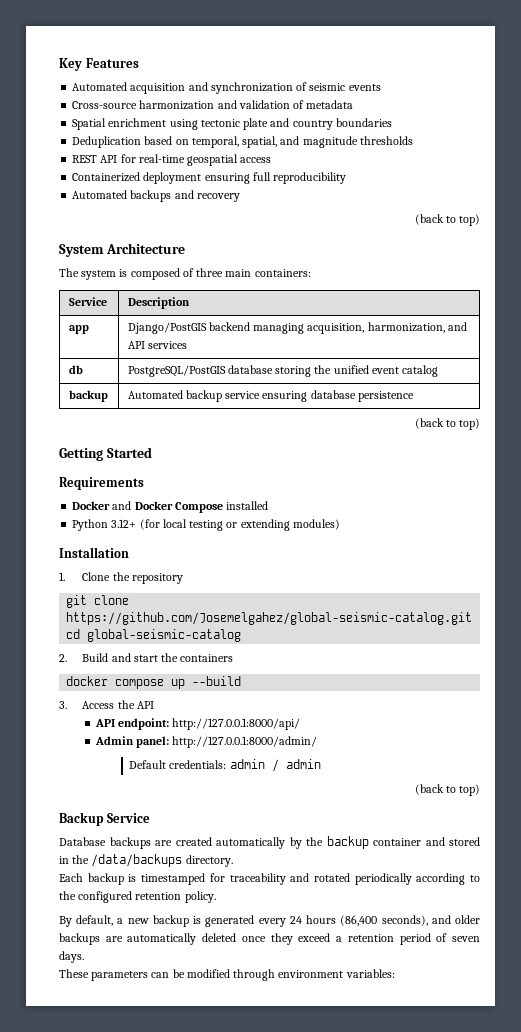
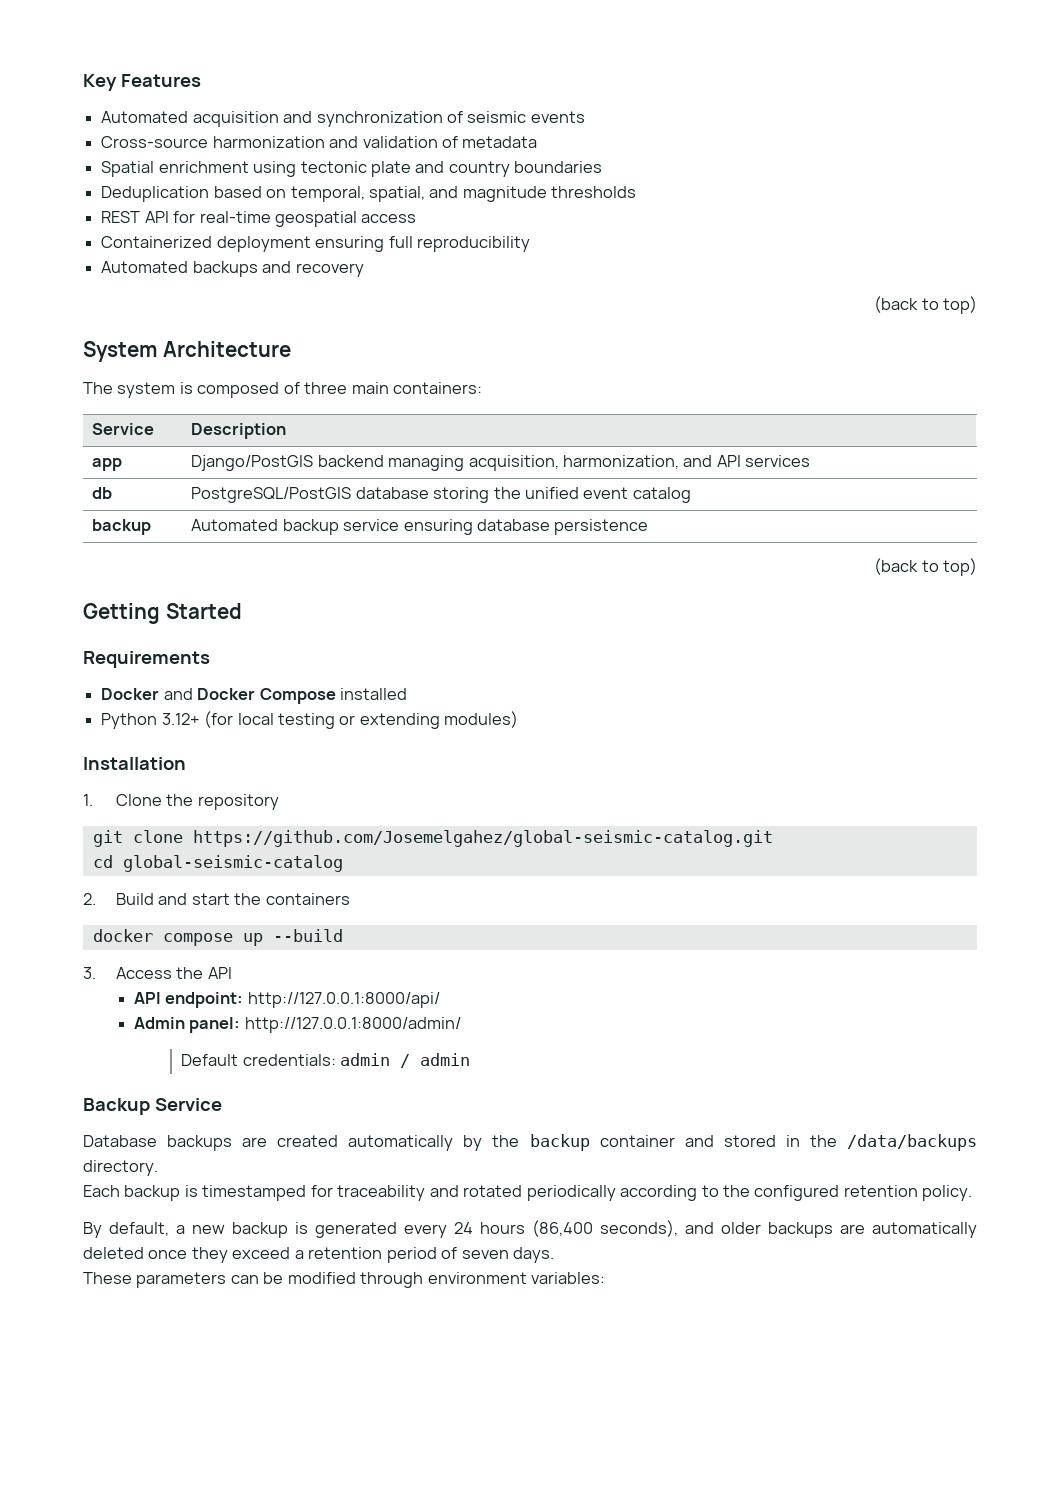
[414,784,480,796] // (back to top) -> (470, 1059) none

